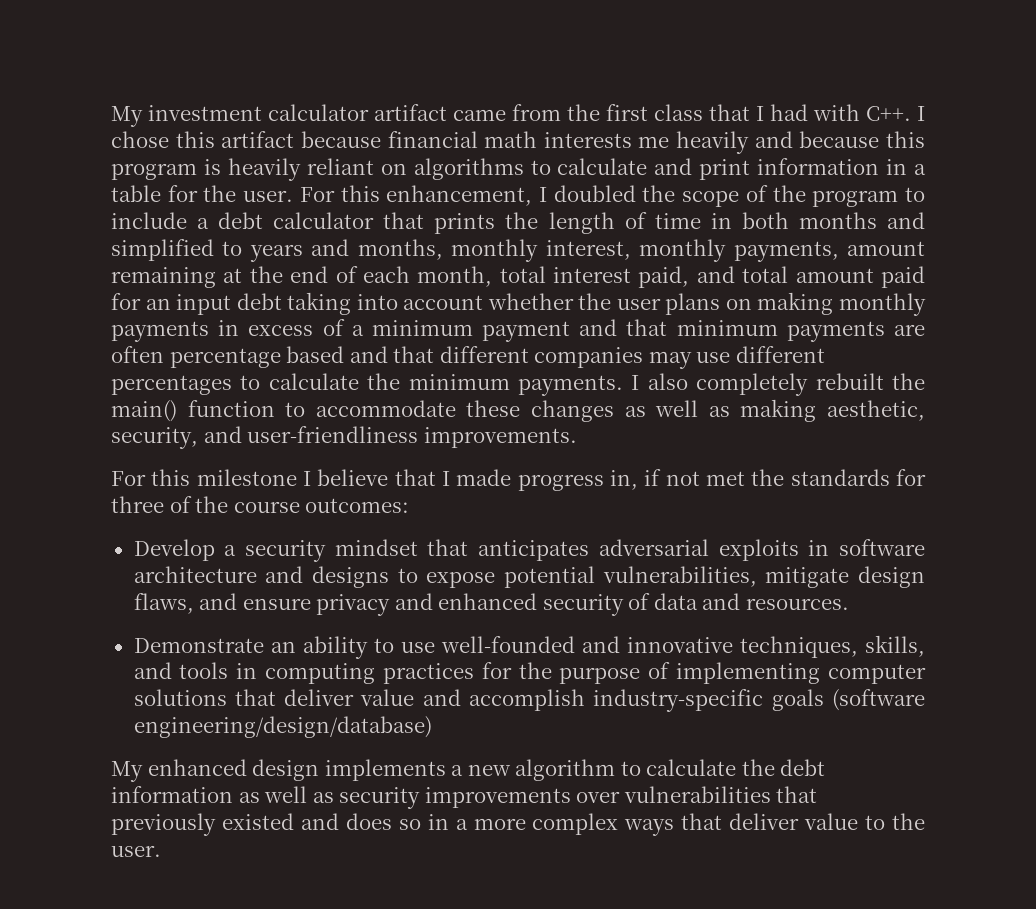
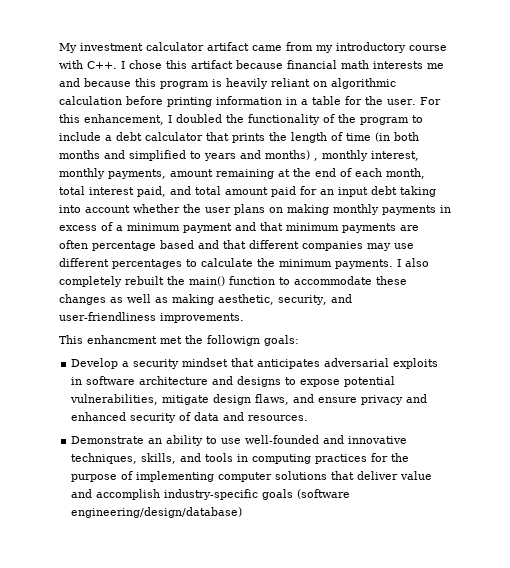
[567,104,808,121] the first class that I had -> [316,42,447,53] my introductory course
[676,131,750,154] heavily -> (444, 66) none
[413,158,751,180] algorithms to calculate and print -> [331,78,396,89] [59,96,212,107] algorithmic calculation before printing
[682,191,740,207] scope -> [248,114,320,125] functionality
[710,213,732,229] in -> [375,132,390,142] (in
[357,239,443,260] months, -> [265,150,318,161] months) ,
[111,469,927,491] [111,496,410,513] For this milestone I believe that I made progress in, if not met the standards for three of the course outcomes: -> [59,335,299,346] This enhancment met the followign goals:
[111,759,826,782] [111,786,818,809] [111,813,926,836] [111,845,161,857] // My enhanced design implements a new algorithm to calculate the debt information as well as security improvements over vulnerabilities that previously existed and does so in a more complex ways that deliver value to the user. -> (243, 512) none

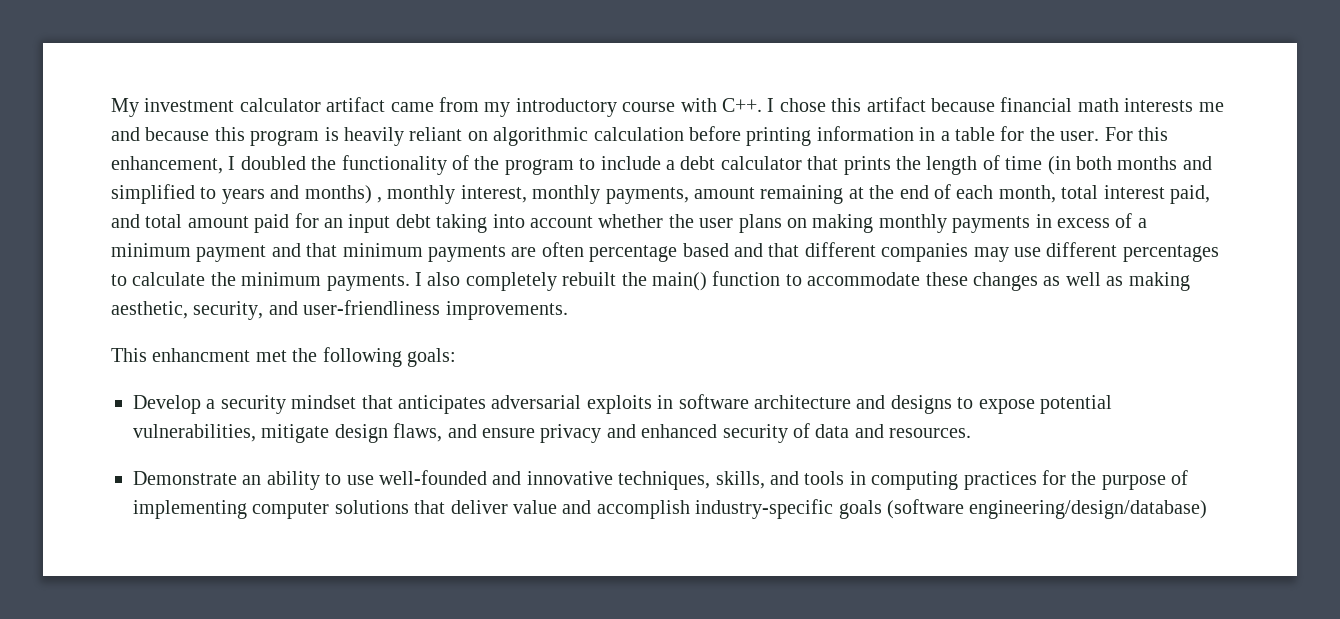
[207,335,260,346] followign -> [322,347,402,367] following

